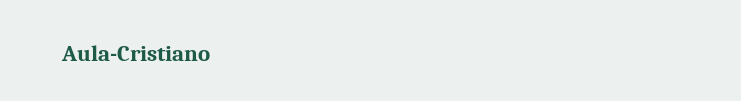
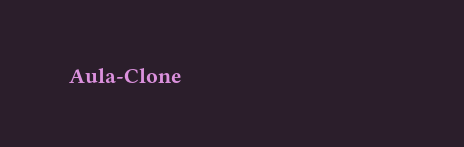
[61,45,210,61] Aula-Cristiano -> [69,68,182,83] Aula-Clone

